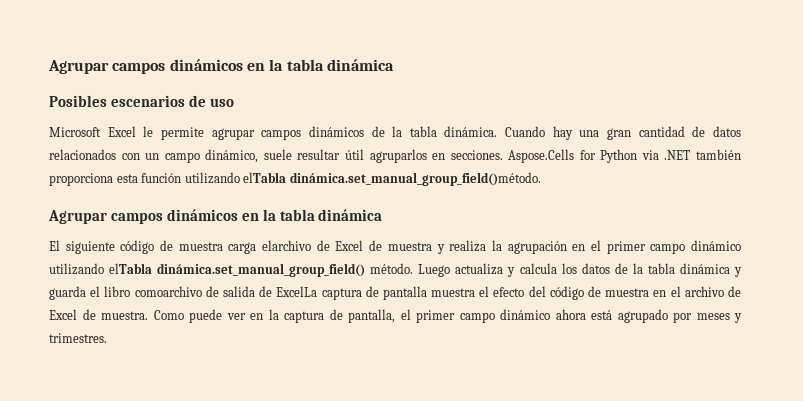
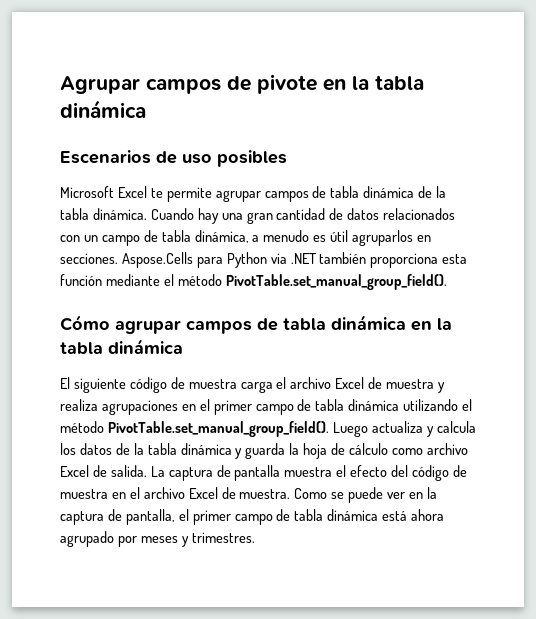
[48,59,394,74] [49,95,185,107] Agrupar campos dinámicos en la tabla dinámica // Posibles escenarios -> [60,74,424,94] [60,100,146,118] [60,150,151,164] Agrupar campos de pivote en la tabla dinámica // Escenarios
(234, 102) none -> [217,150,287,167] posibles
[143,126,154,137] le -> [150,188,163,198] te
[308,126,364,137] dinámicos -> [312,186,415,198] de tabla dinámica
[205,149,341,163] dinámico, suele resultar -> [143,230,327,243] de tabla dinámica, a menudo es
[579,150,596,160] for -> [196,257,223,268] para
[184,172,541,186] [48,209,238,224] utilizando elTabla dinámica.set_manual_group_field()método. // Agrupar campos dinámicos -> [105,274,447,290] [60,315,406,334] mediante el método PivotTable.set_manual_group_field(). // Cómo agrupar campos de tabla dinámica
[262,240,330,251] elarchivo de -> [276,377,332,389] el archivo
[491,240,567,254] la agrupación -> [101,400,178,415] agrupaciones
[691,240,742,251] [49,263,414,277] dinámico utilizando elTabla dinámica.set_manual_group_field() método. -> [297,399,473,411] [60,421,329,437] de tabla dinámica utilizando el método PivotTable.set_manual_group_field().
[90,286,318,297] el libro comoarchivo de salida de ExcelLa -> [289,443,468,459] [60,465,165,477] la hoja de cálculo como archivo Excel de salida. La
[727,286,741,297] de -> (185, 493) none
(184, 315) none -> [331,492,345,499] se
[500,309,612,320] dinámico ahora está -> [276,509,445,521] de tabla dinámica está ahora

